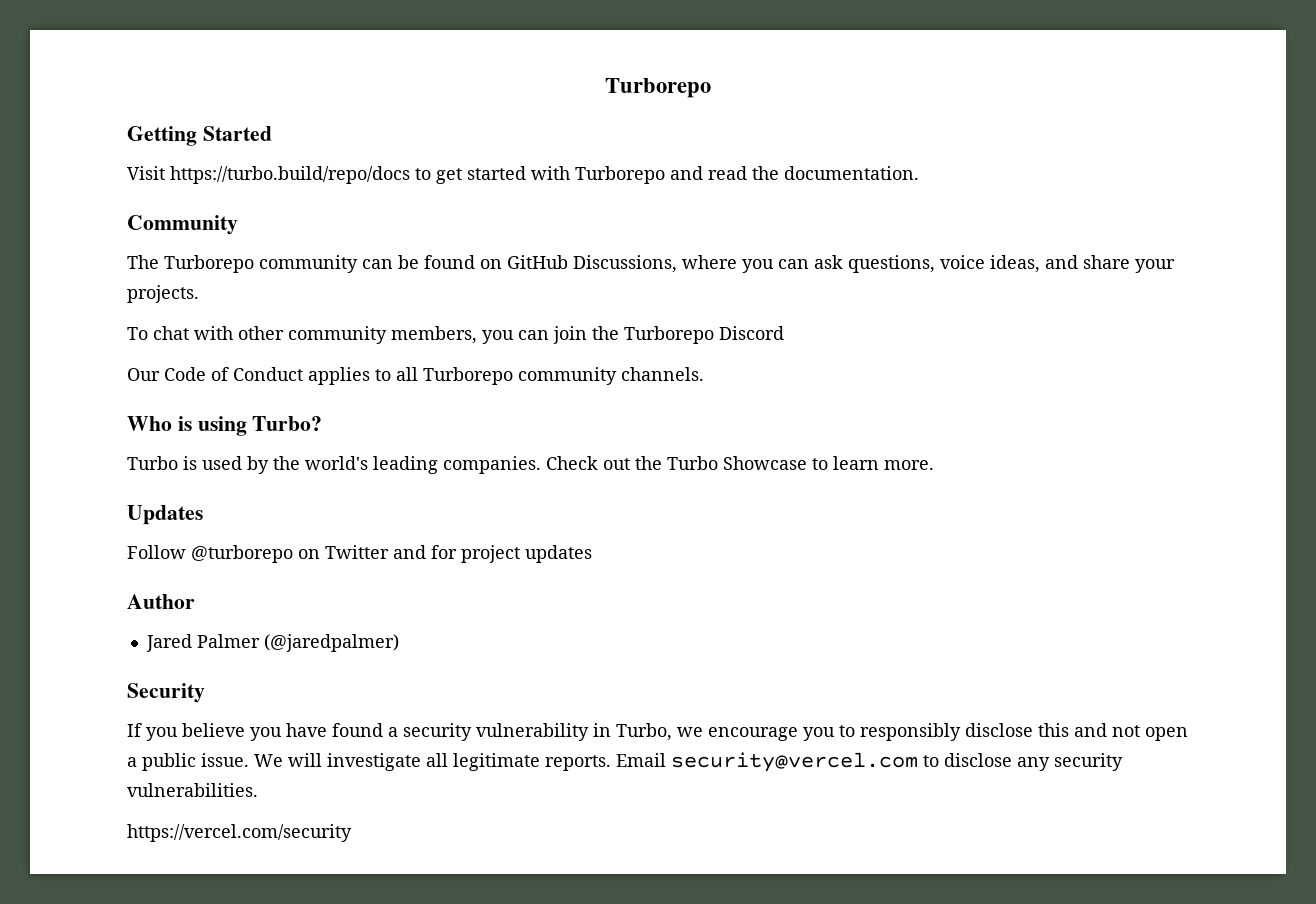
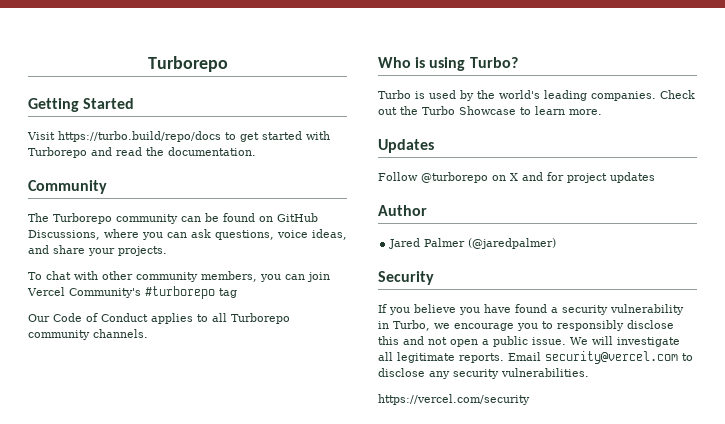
[592,326,784,344] the Turborepo Discord -> [27,286,237,299] Vercel Community's #turborepo tag
[325,545,389,559] Twitter -> [510,173,518,181] X

